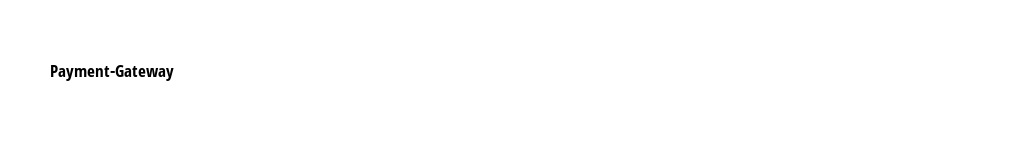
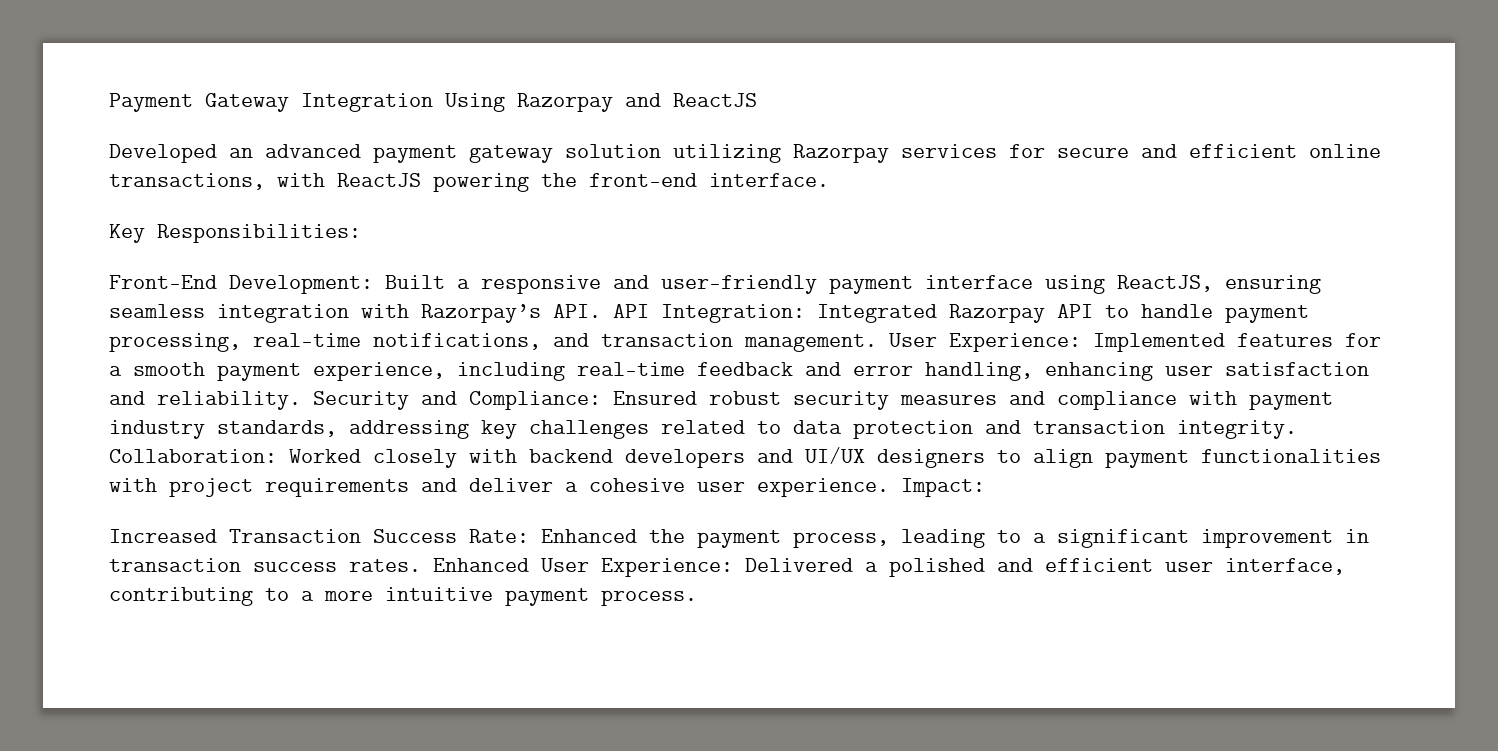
[50,65,174,81] Payment-Gateway -> [109,93,757,112] [109,144,1381,163] [109,173,829,192] [109,224,361,243] [109,275,1321,294] [109,304,1309,323] [109,333,1381,352] [109,362,1369,381] [109,391,1333,410] [109,420,1297,439] [109,447,1381,468] [109,478,985,497] [109,529,1369,548] [109,558,1345,577] [109,587,697,606] Payment Gateway Integration Using Razorpay and ReactJS // Developed an advanced payment gateway solution utilizing Razorpay services for secure and efficient online transactions, with ReactJS powering the front-end interface. // Key Responsibilities: // Front-End Development: Built a responsive and user-friendly payment interface using ReactJS, ensuring seamless integration with Razorpay’s API. API Integration: Integrated Razorpay API to handle payment processing, real-time notifications, and transaction management. User Experience: Implemented features for a smooth payment experience, including real-time feedback and error handling, enhancing user satisfaction and reliability. Security and Compliance: Ensured robust security measures and compliance with payment industry standards, addressing key challenges related to data protection and transaction integrity. Collaboration: Worked closely with backend developers and UI/UX designers to align payment functionalities with project requirements and deliver a cohesive user experience. Impact: // Increased Transaction Success Rate: Enhanced the payment process, leading to a significant improvement in transaction success rates. Enhanced User Experience: Delivered a polished and efficient user interface, contributing to a more intuitive payment process.

